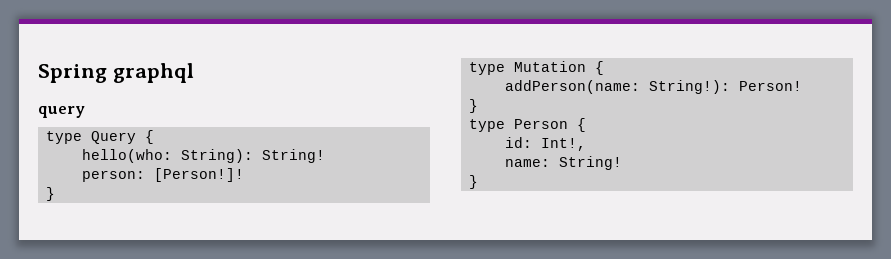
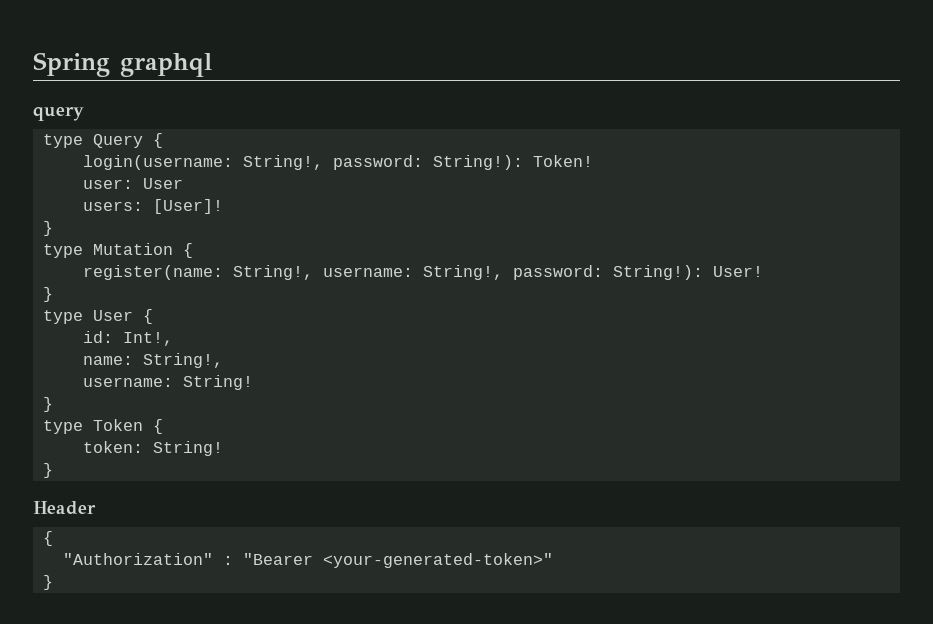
[81,149,325,163] [81,168,244,182] [45,187,55,201] [468,61,604,75] [504,80,802,94] [468,99,478,113] [468,119,568,132] hello(who: String): String! // person: [Person!]! // } // type Mutation { // addPerson(name: String!): Person! // } // type Person -> [82,155,593,170] [82,178,183,189] [82,199,223,214] [42,221,53,236] [42,243,193,258] [82,265,763,280] [42,287,53,302] [42,310,133,324] login(username: String!, password: String!): Token! // user: User // users: [User]! // } // type Mutation { // register(name: String!, username: String!, password: String!): User! // } // type User
[558,156,622,170] [468,175,478,189] String! // } -> [142,353,223,368] [82,375,253,390] [42,397,53,412] [42,419,163,434] [82,441,223,456] [42,463,53,478] [33,501,96,515] [42,531,53,546] [62,553,553,568] [42,575,53,590] String!, // username: String! // } // type Token { // token: String! // } // Header // { // "Authorization" : "Bearer <your-generated-token>" // }

